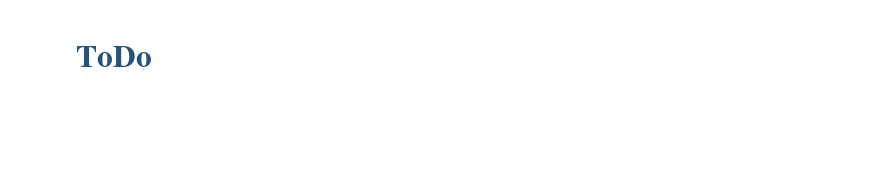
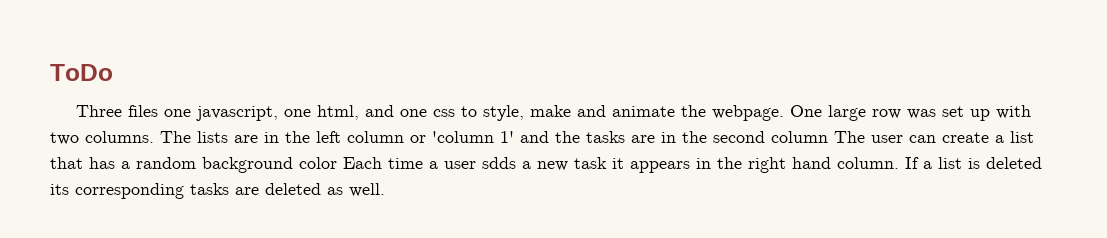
(152, 56) none -> [76,105,1032,121] [50,131,1034,145] [50,157,1042,173] [50,183,385,199] // Three files one javascript, one html, and one css to style, make and animate the webpage. One large row was set up with two columns. The lists are in the left column or 'column 1' and the tasks are in the second column The user can create a list that has a random background color Each time a user sdds a new task it appears in the right hand column. If a list is deleted its corresponding tasks are deleted as well.

